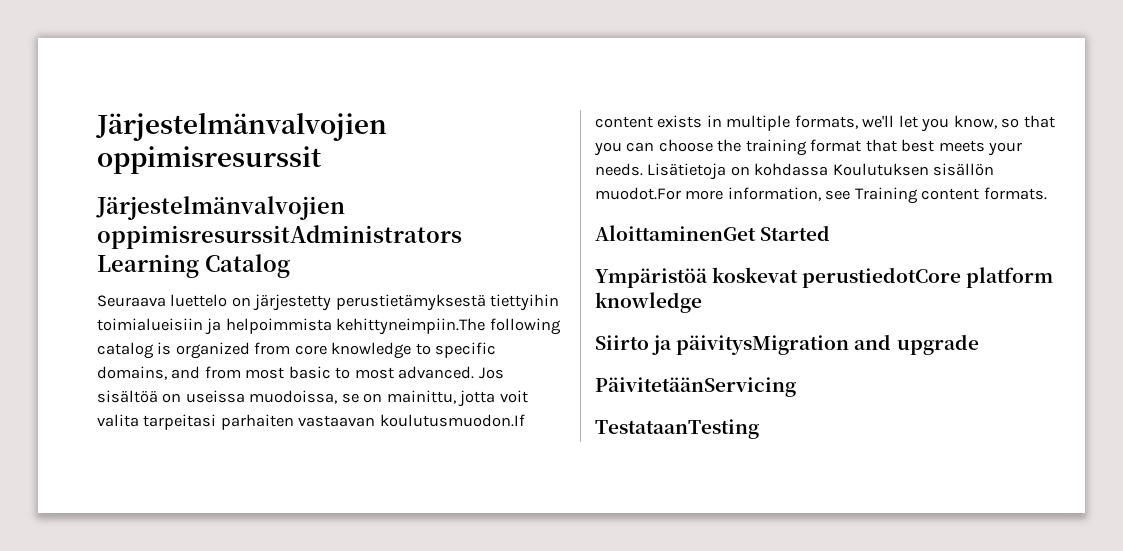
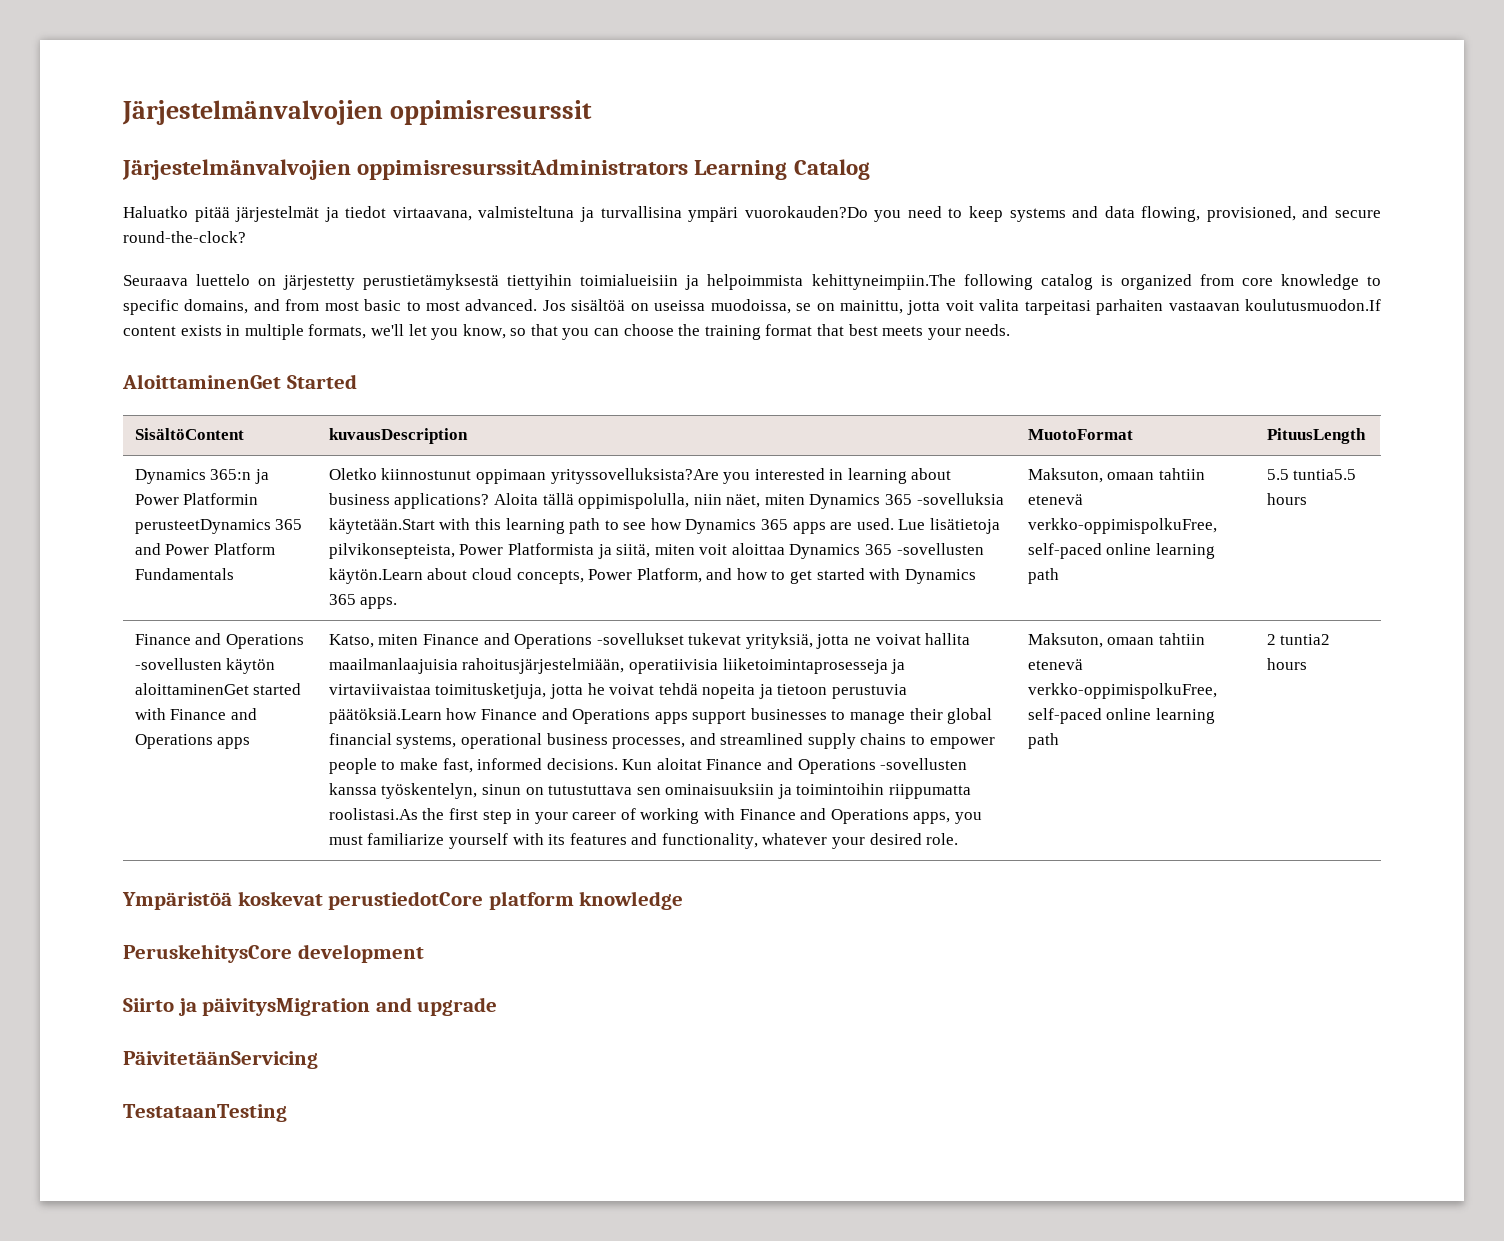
(290, 266) none -> [123,206,1381,222] [123,231,246,243] // Haluatko pitää järjestelmät ja tiedot virtaavana, valmisteltuna ja turvallisina ympäri vuorokauden?Do you need to keep systems and data flowing, provisioned, and secure round-the-clock?
[647,163,995,180] [595,187,1047,204] [595,225,831,241] Lisätietoja on kohdassa Koulutuksen sisällön muodot.For more information, see Training content formats. // AloittaminenGet Started -> [122,374,357,389] [134,428,244,440] [328,428,468,444] [1027,429,1133,440] [1266,428,1366,444] [134,469,269,484] [134,493,259,505] [134,519,303,534] [134,543,275,555] [134,568,234,580] [328,468,952,484] [328,493,1004,509] [328,518,1001,534] [328,543,984,559] [328,568,976,584] [328,594,398,609] [1027,468,1205,483] [1027,494,1083,505] [1027,518,1217,534] [1027,543,1215,559] [1027,568,1059,584] [1266,469,1357,480] [1266,493,1307,505] [134,633,304,649] [134,658,276,674] [134,683,302,695] [134,708,257,720] [134,734,251,749] [328,633,971,649] [328,658,906,674] [328,683,908,699] [328,708,993,724] [328,733,995,749] [328,758,968,774] [328,783,972,799] [328,808,983,824] [328,833,959,849] [1027,633,1205,648] [1027,659,1083,670] [1027,683,1217,699] [1027,708,1215,724] [1027,733,1059,749] [1266,634,1331,645] [1266,658,1307,670] // AloittaminenGet Started // SisältöContent | kuvausDescription | MuotoFormat | PituusLength // Dynamics 365:n ja Power Platformin perusteetDynamics 365 and Power Platform Fundamentals | Oletko kiinnostunut oppimaan yrityssovelluksista?Are you interested in learning about business applications? Aloita tällä oppimispolulla, niin näet, miten Dynamics 365 -sovelluksia käytetään.Start with this learning path to see how Dynamics 365 apps are used. Lue lisätietoja pilvikonsepteista, Power Platformista ja siitä, miten voit aloittaa Dynamics 365 -sovellusten käytön.Learn about cloud concepts, Power Platform, and how to get started with Dynamics 365 apps. | Maksuton, omaan tahtiin etenevä verkko-oppimispolkuFree, self-paced online learning path | 5.5 tuntia5.5 hours // Finance and Operations -sovellusten käytön aloittaminenGet started with Finance and Operations apps | Katso, miten Finance and Operations -sovellukset tukevat yrityksiä, jotta ne voivat hallita maailmanlaajuisia rahoitusjärjestelmiään, operatiivisia liiketoimintaprosesseja ja virtaviivaistaa toimitusketjuja, jotta he voivat tehdä nopeita ja tietoon perustuvia päätöksiä.Learn how Finance and Operations apps support businesses to manage their global financial systems, operational business processes, and streamlined supply chains to empower people to make fast, informed decisions. Kun aloitat Finance and Operations -sovellusten kanssa työskentelyn, sinun on tutustuttava sen ominaisuuksiin ja toimintoihin riippumatta roolistasi.As the first step in your career of working with Finance and Operations apps, you must familiarize yourself with its features and functionality, whatever your desired role. | Maksuton, omaan tahtiin etenevä verkko-oppimispolkuFree, self-paced online learning path | 2 tuntia2 hours
(702, 302) none -> [123,944,424,963] // PeruskehitysCore development

